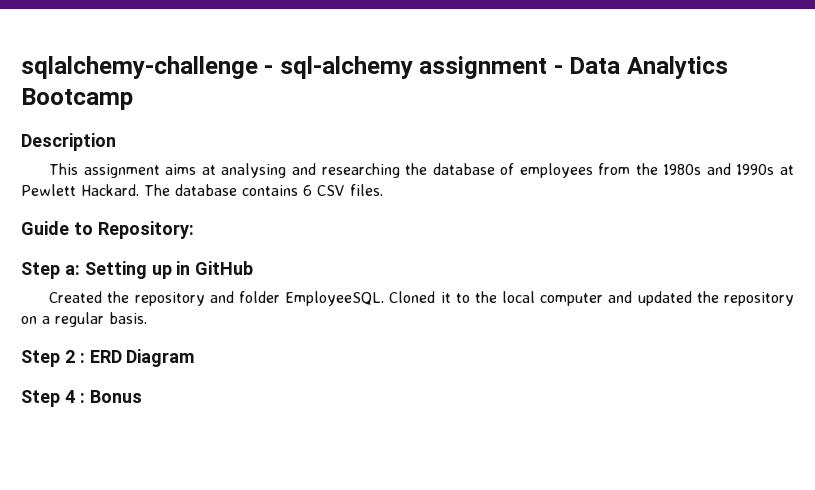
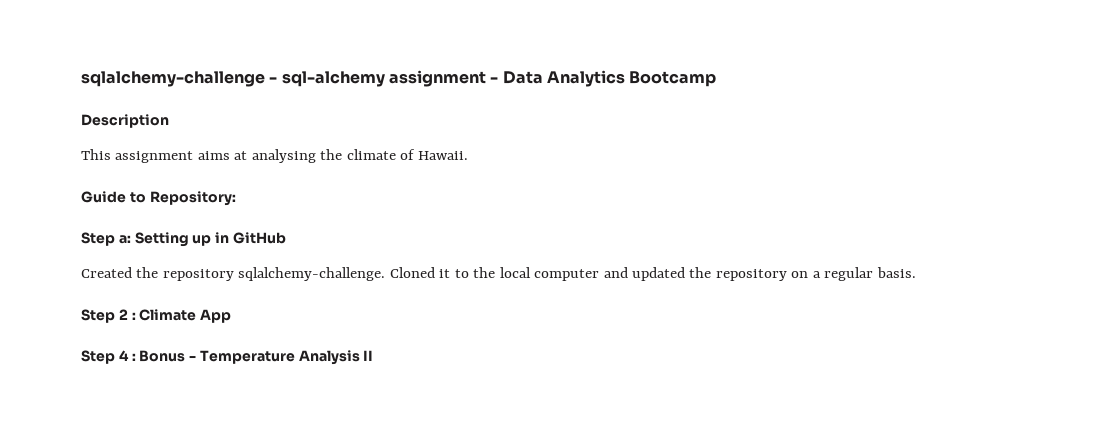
[292,163,794,178] [21,184,383,196] and researching the database of employees from the 1980s and 1990s at Pewlett Hackard. The database contains 6 CSV files. -> [320,149,468,160] the climate of Hawaii.
[209,291,385,306] and folder EmployeeSQL. -> [238,267,386,281] sqlalchemy-challenge.
[89,349,195,367] ERD Diagram -> [139,309,232,323] Climate App
(142, 396) none -> [189,350,374,365] - Temperature Analysis II

